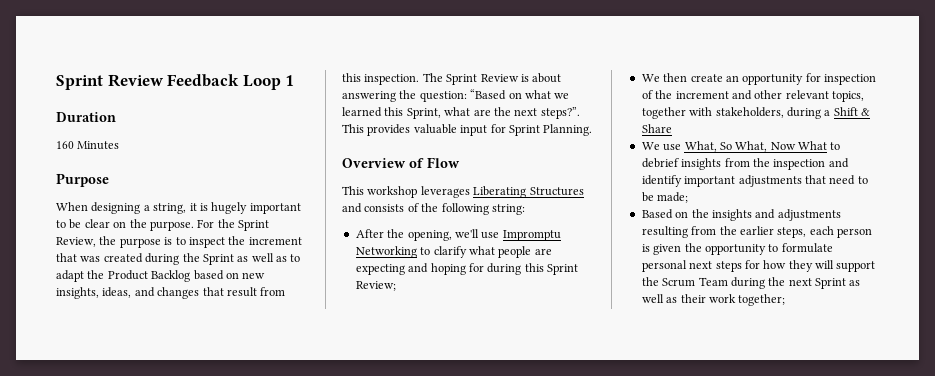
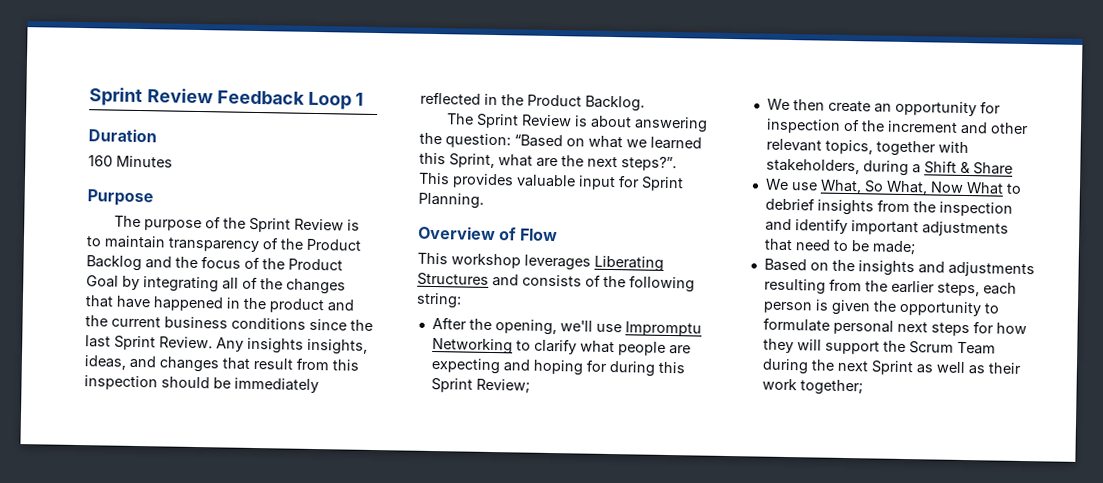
[56,202,301,214] [56,219,269,231] [56,236,302,248] [56,253,301,265] [56,270,266,282] When designing a string, it is hugely important to be clear on the purpose. For the Sprint Review, the purpose is to inspect the increment that was created during the Sprint as well as to adapt the Product Backlog based on new -> [114,215,361,233] [86,235,362,253] [86,255,343,272] [86,275,346,295] [85,295,354,314] [85,315,373,331] [85,335,304,354] The purpose of the Sprint Review is to maintain transparency of the Product Backlog and the focus of the Product Goal by integrating all of the changes that have happened in the product and the current business conditions since the last Sprint Review. Any insights
[364,74,420,85] inspection. -> [84,375,319,394] [420,91,645,112] inspection should be immediately reflected in the Product Backlog. //

